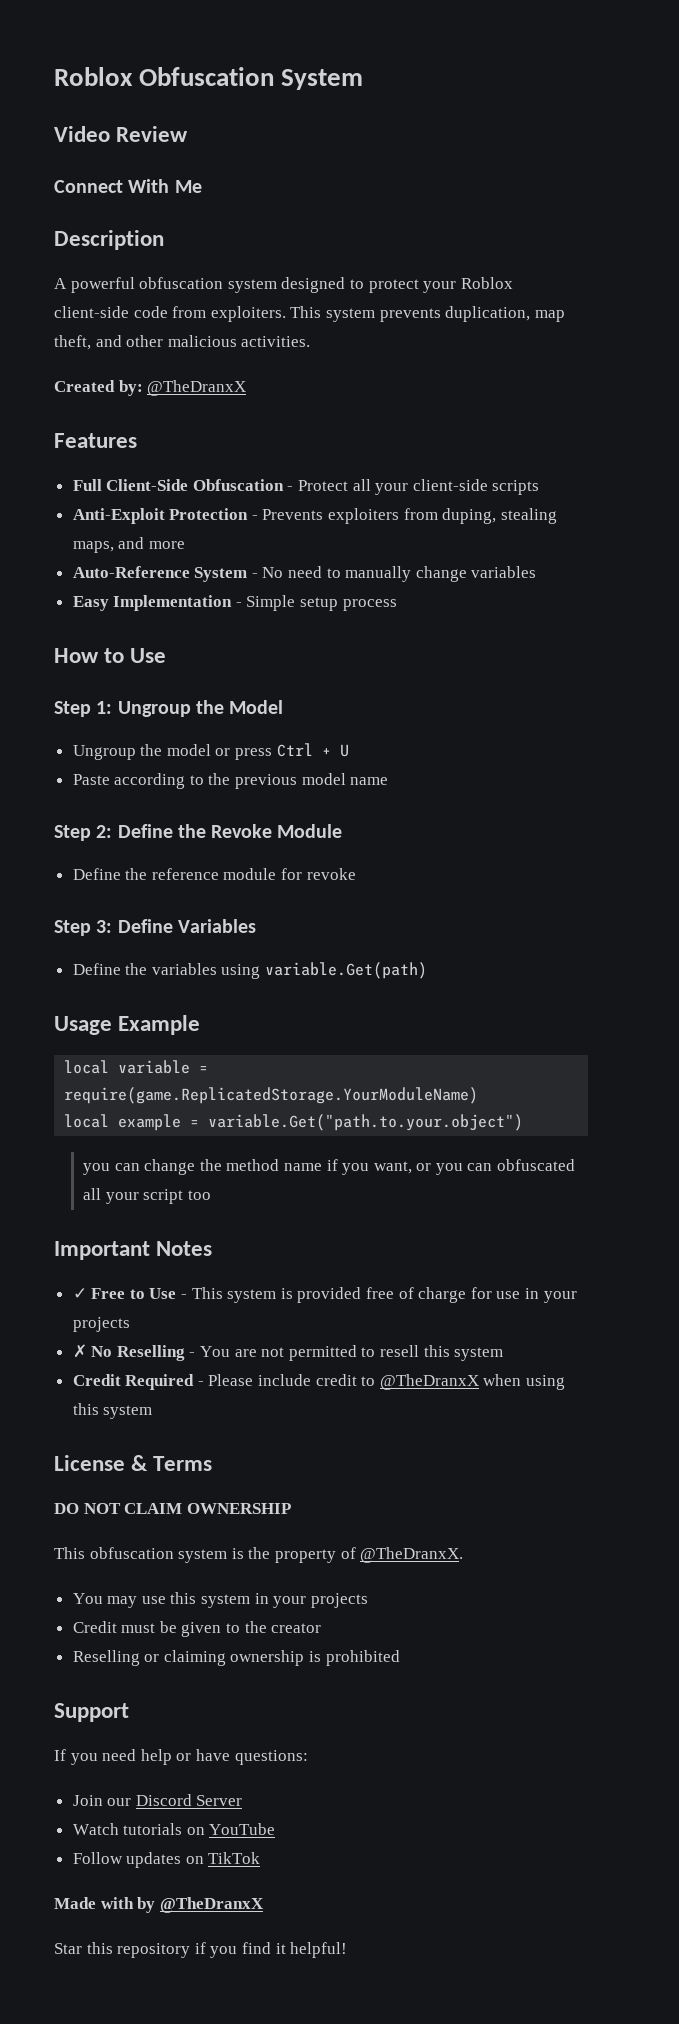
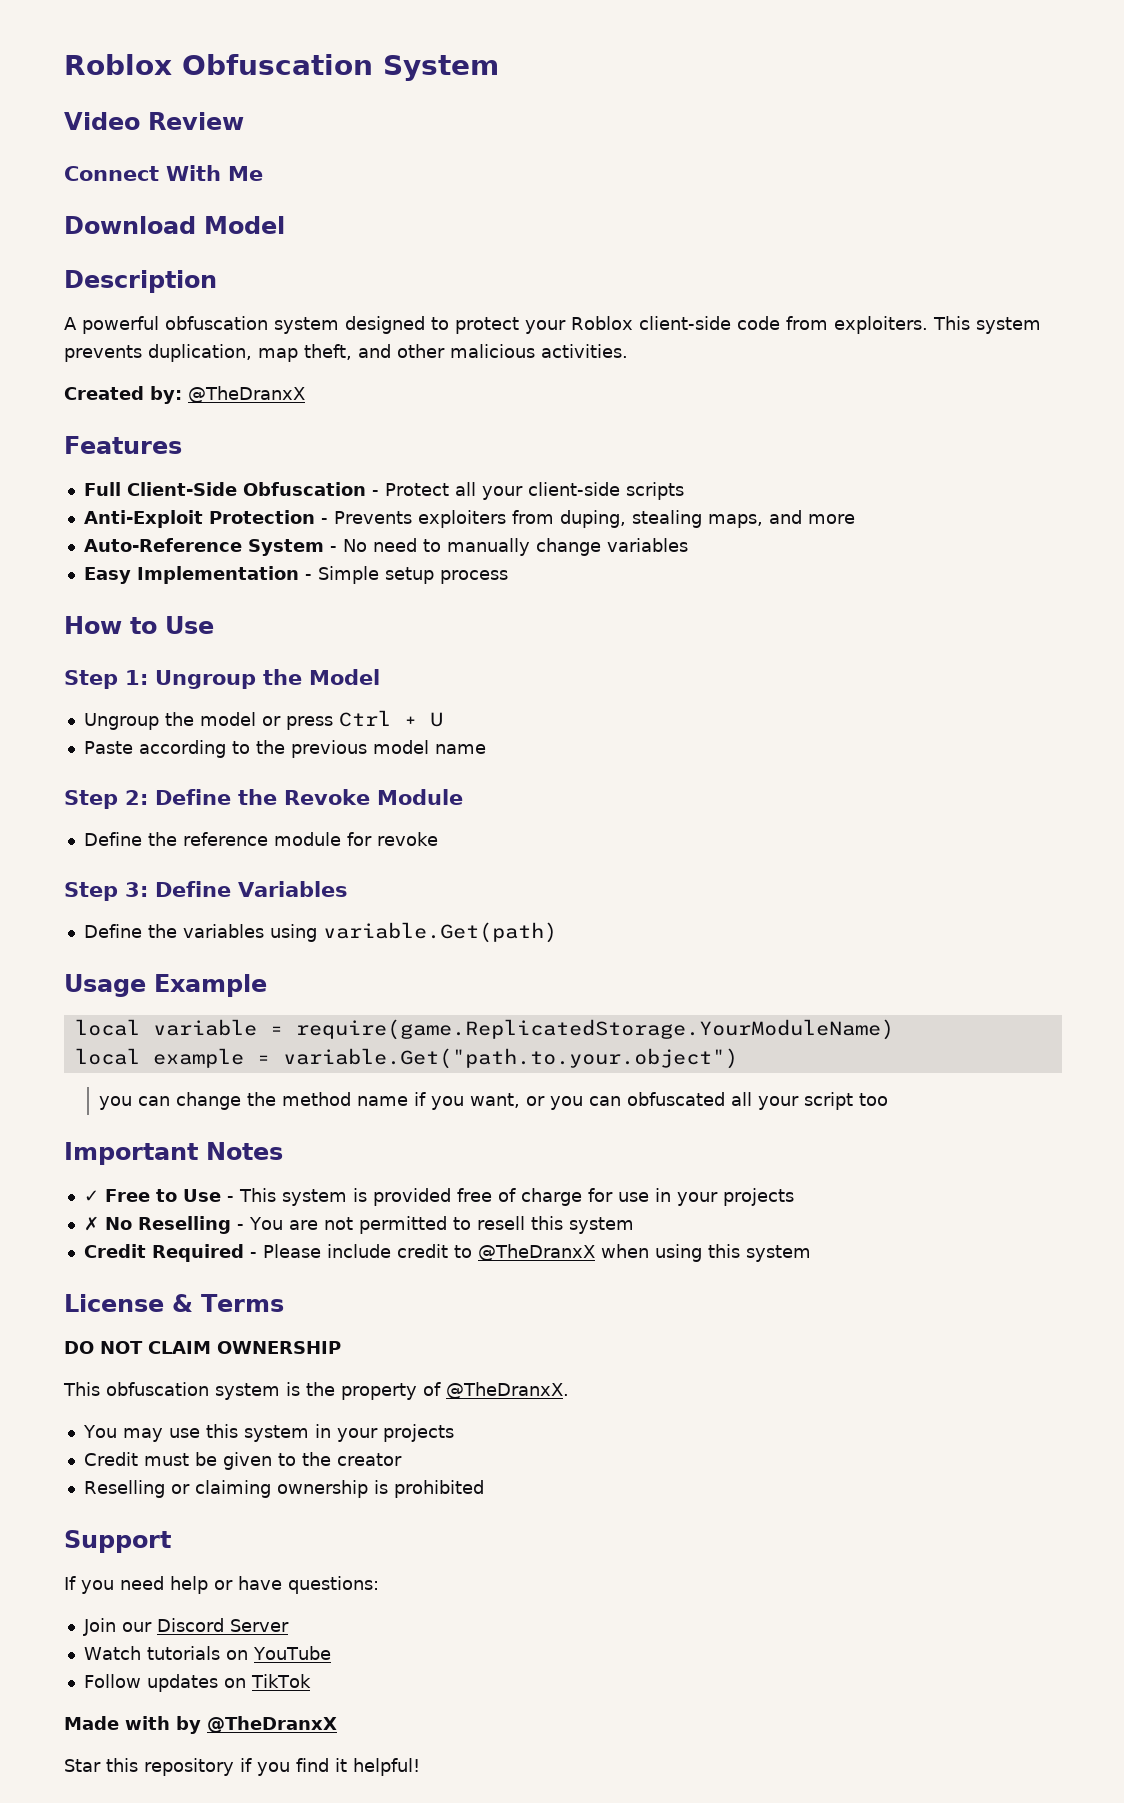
(202, 186) none -> [64,216,285,234] // Download Model

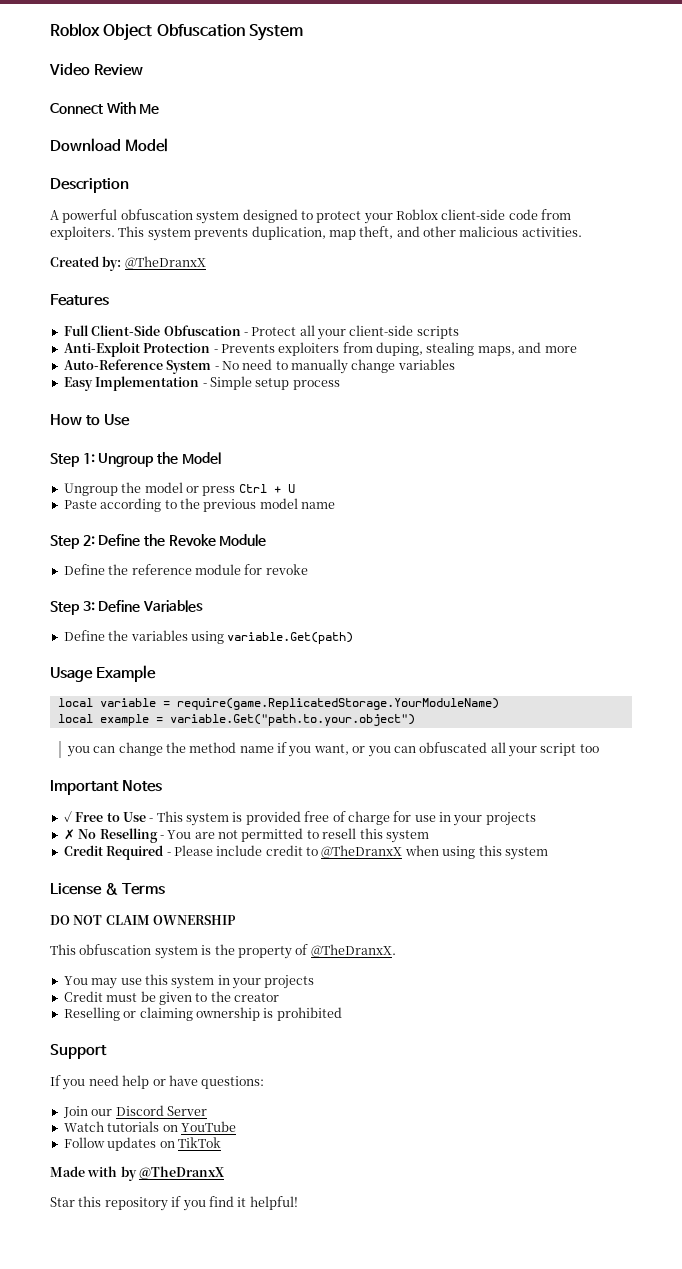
[64,54,172,75] Roblox -> [50,23,153,41] Roblox Object

